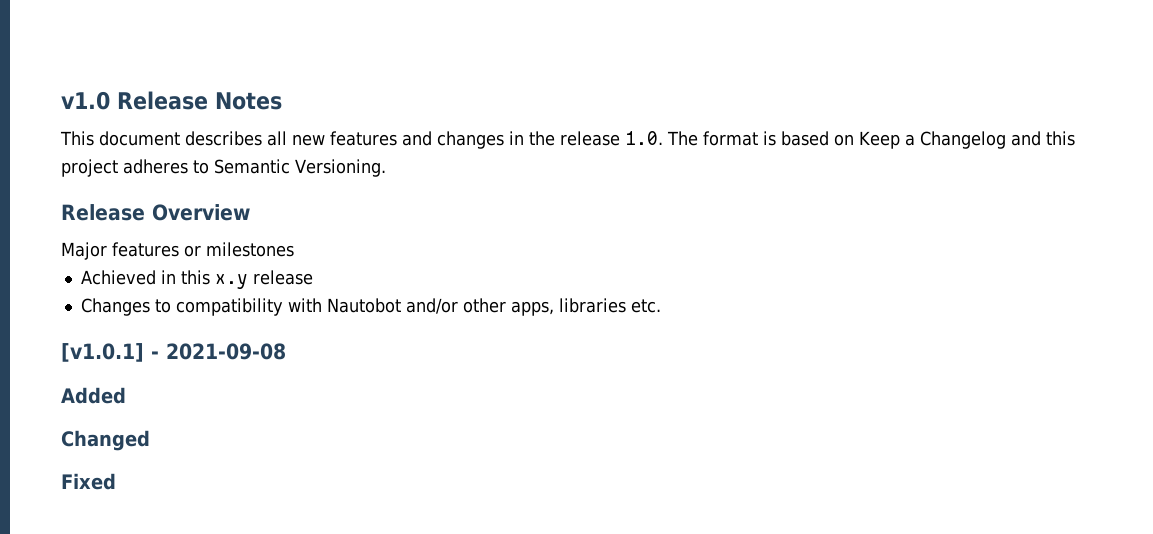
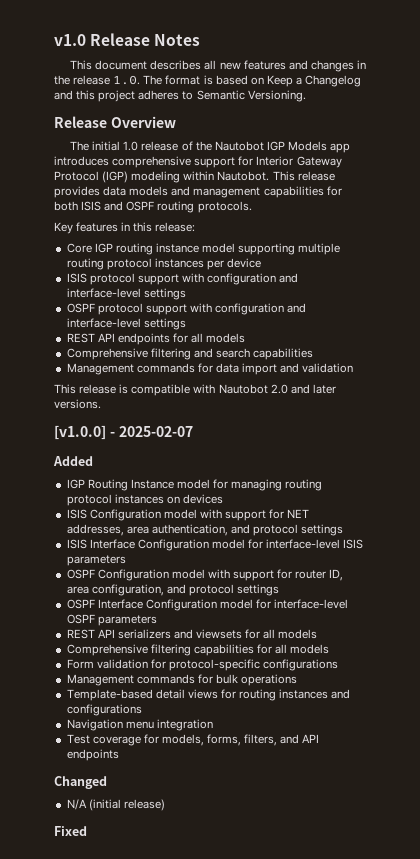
[61,242,294,260] [80,270,313,289] [80,298,661,316] [61,343,286,362] [61,387,126,404] [61,430,150,451] Major features or milestones // Achieved in this x.y release // Changes to compatibility with Nautobot and/or other apps, libraries etc. // [v1.0.1] - 2021-09-08 // Added // Changed -> [70,141,351,153] [54,156,342,168] [54,171,335,183] [54,186,342,198] [54,201,252,213] [54,222,196,234] [66,243,341,255] [66,258,262,270] [66,273,299,285] [66,288,186,300] [66,303,307,315] [66,318,186,330] [66,333,246,345] [66,348,314,360] [66,363,354,375] [54,384,336,396] [54,399,101,409] [54,425,193,440] [53,456,93,466] [66,479,323,491] [66,494,223,506] [66,509,310,521] [66,524,344,536] [66,539,364,551] [66,555,126,566] [66,569,344,581] [66,584,280,596] [66,599,349,611] [66,614,157,626] [66,629,318,639] [66,644,330,656] [66,659,339,671] [66,674,298,686] [66,689,351,701] [66,704,142,716] [66,719,213,731] [66,734,320,746] [66,749,119,761] [54,776,107,789] [66,799,165,811] The initial 1.0 release of the Nautobot IGP Models app introduces comprehensive support for Interior Gateway Protocol (IGP) modeling within Nautobot. This release provides data models and management capabilities for both ISIS and OSPF routing protocols. // Key features in this release: // Core IGP routing instance model supporting multiple routing protocol instances per device // ISIS protocol support with configuration and interface-level settings // OSPF protocol support with configuration and interface-level settings // REST API endpoints for all models // Comprehensive filtering and search capabilities // Management commands for data import and validation // This release is compatible with Nautobot 2.0 and later versions. // [v1.0.0] - 2025-02-07 // Added // IGP Routing Instance model for managing routing protocol instances on devices // ISIS Configuration model with support for NET addresses, area authentication, and protocol settings // ISIS Interface Configuration model for interface-level ISIS parameters // OSPF Configuration model with support for router ID, area configuration, and protocol settings // OSPF Interface Configuration model for interface-level OSPF parameters // REST API serializers and viewsets for all models // Comprehensive filtering capabilities for all models // Form validation for protocol-specific configurations // Management commands for bulk operations // Template-based detail views for routing instances and configurations // Navigation menu integration // Test coverage for models, forms, filters, and API endpoints // Changed // N/A (initial release)

